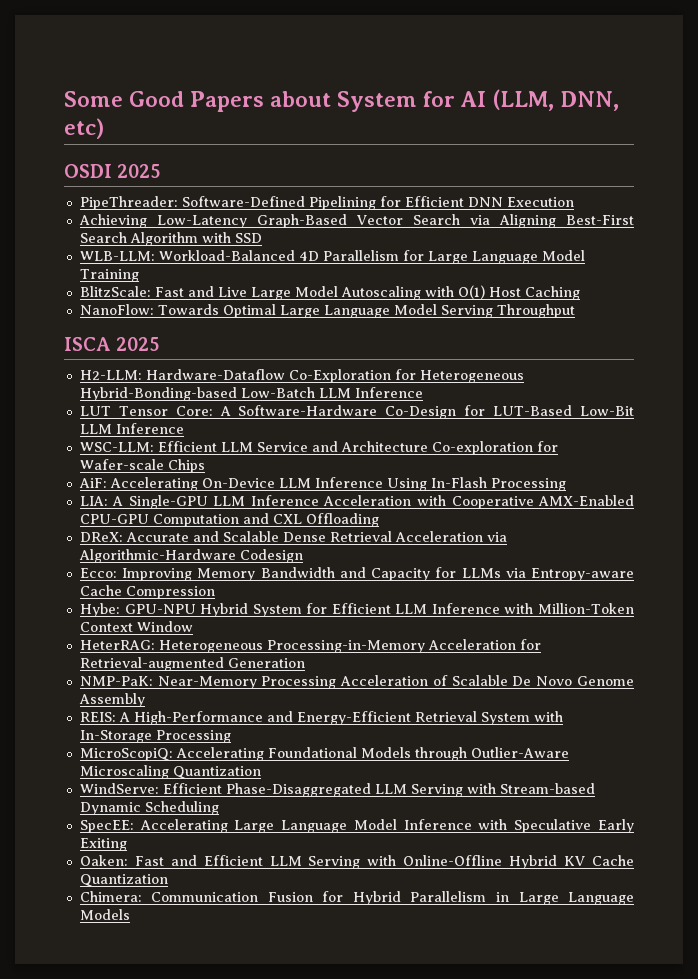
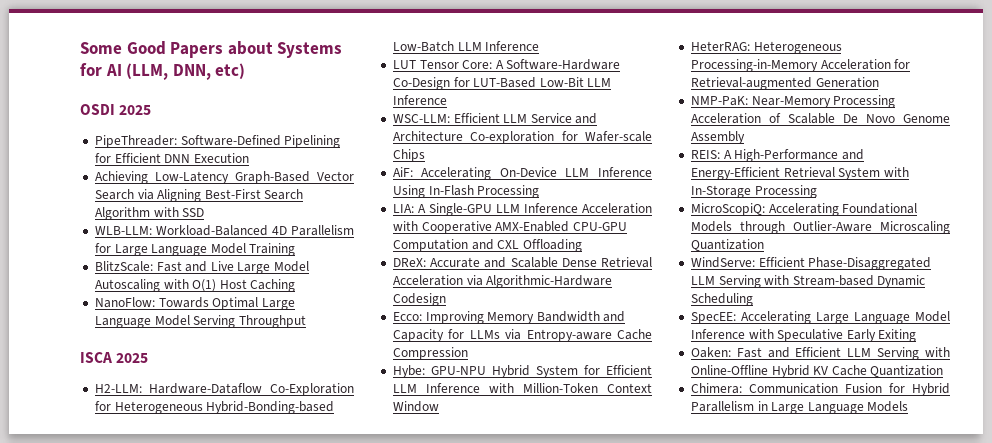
[337,91,418,112] System -> [277,42,343,58] Systems

